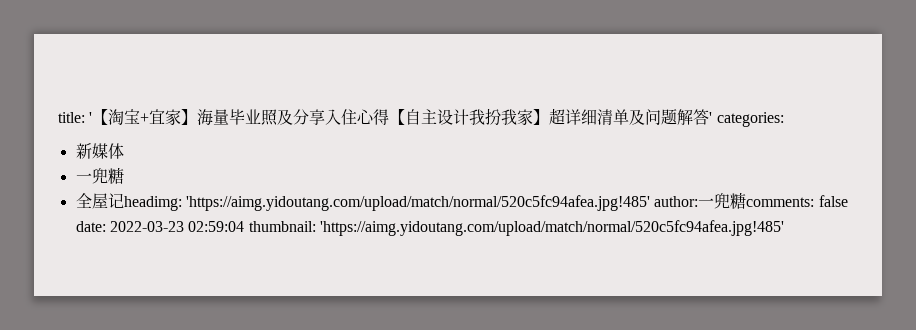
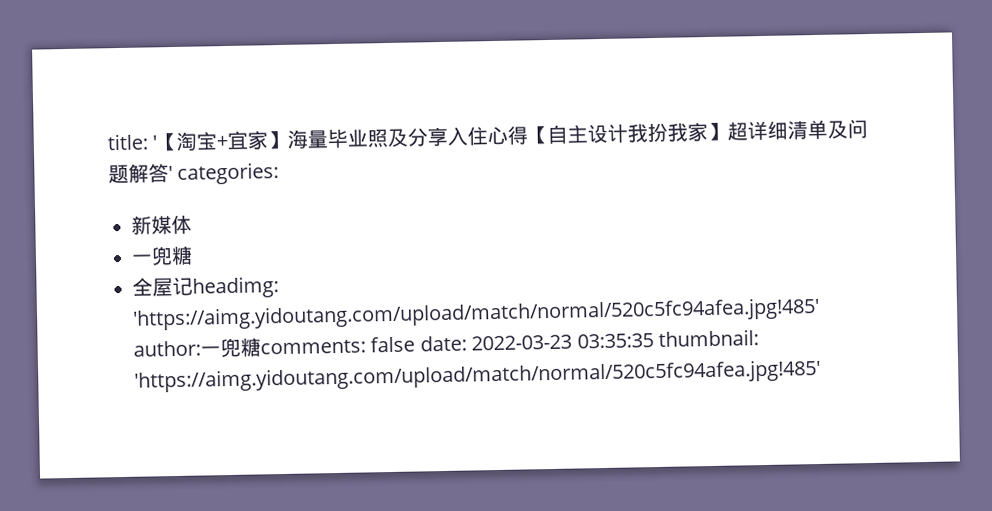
[188,221,245,232] 02:59:04 -> [576,333,654,349] 03:35:35

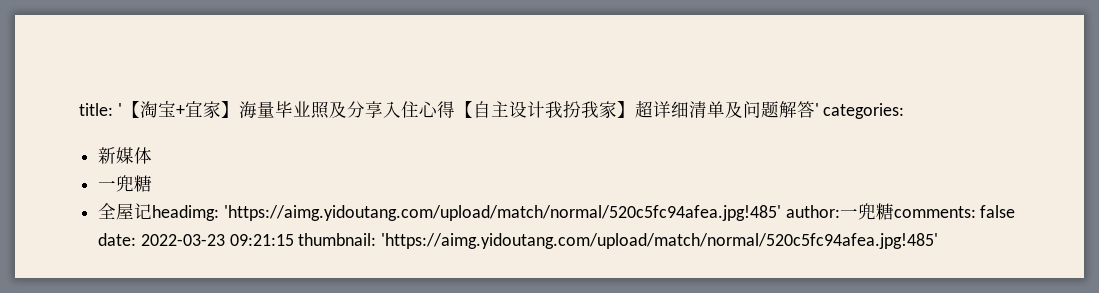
[576,333,654,349] 03:35:35 -> [229,234,294,246] 09:21:15

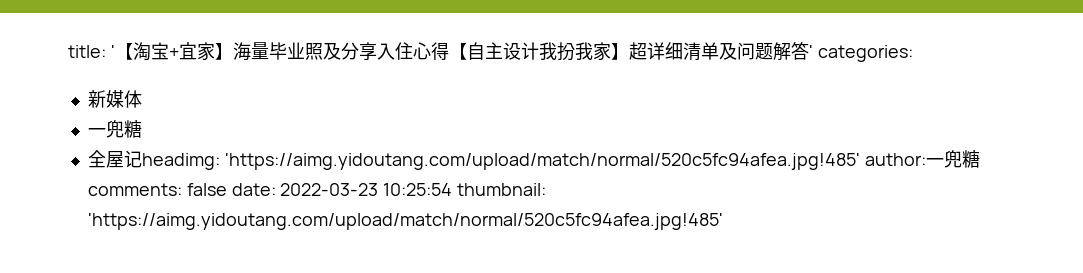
[229,234,294,246] 09:21:15 -> [383,183,453,196] 10:25:54

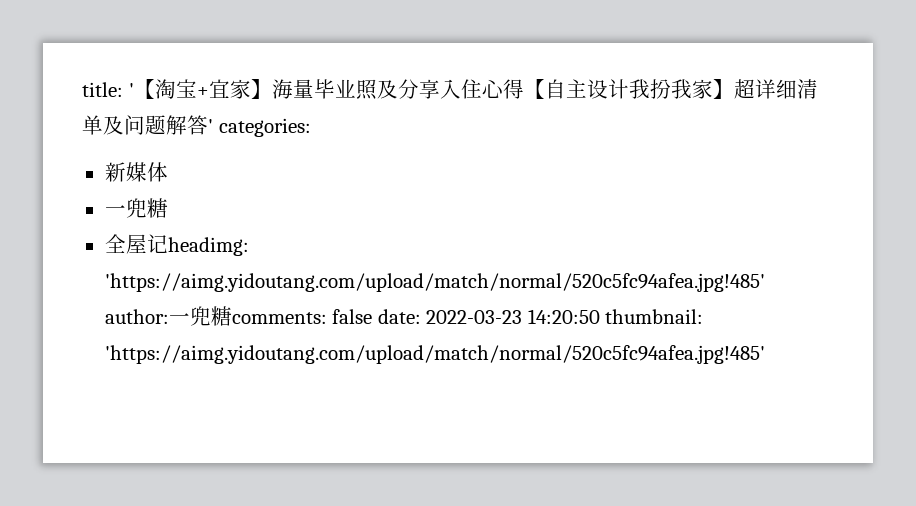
[383,183,453,196] 10:25:54 -> [527,309,600,324] 14:20:50

